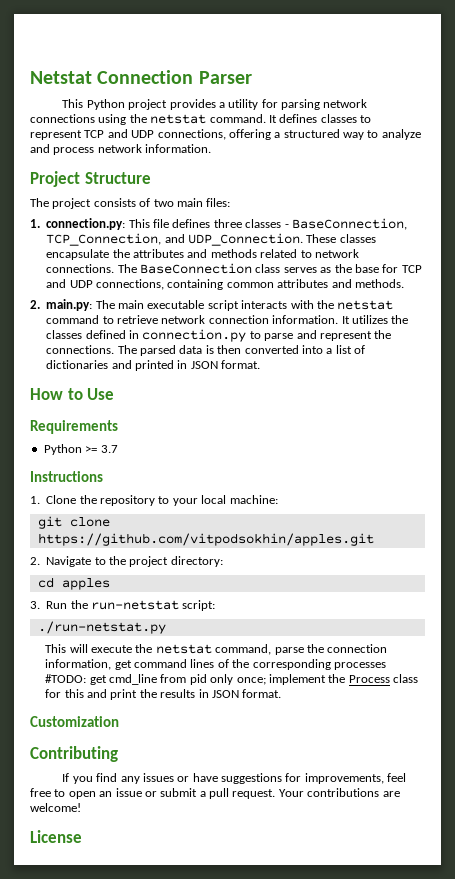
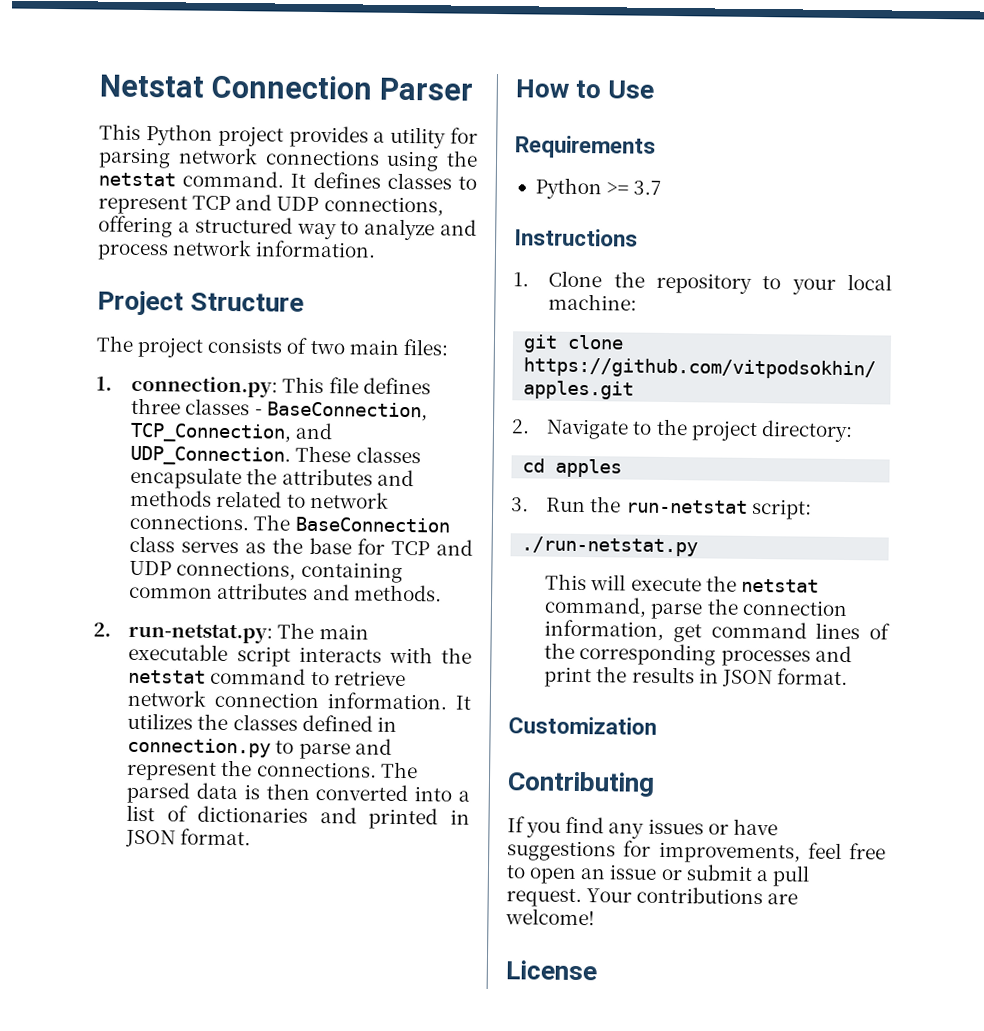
[46,299,93,311] main.py: -> [128,622,274,644] run-netstat.py:
[45,674,419,685] [45,689,84,698] #TODO: get cmd_line from pid only once; implement the Process class for this -> (811, 658) none

